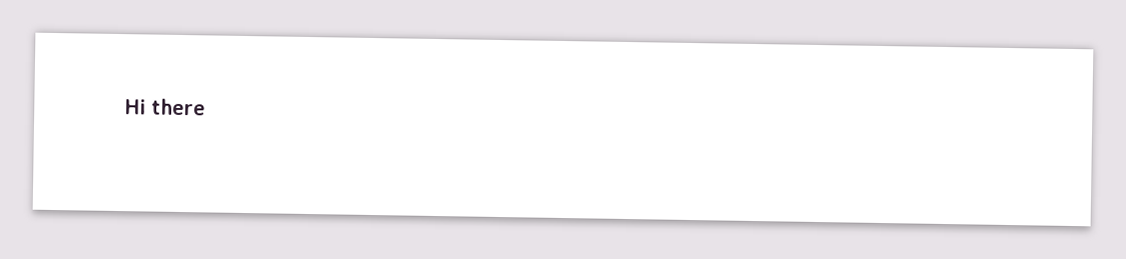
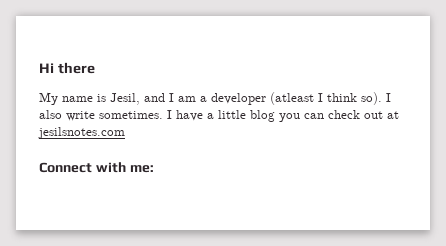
(206, 107) none -> [39,92,391,105] [39,110,399,122] [38,127,125,139] [39,162,154,173] // My name is Jesil, and I am a developer (atleast I think so). I also write sometimes. I have a little blog you can check out at jesilsnotes.com // Connect with me:

